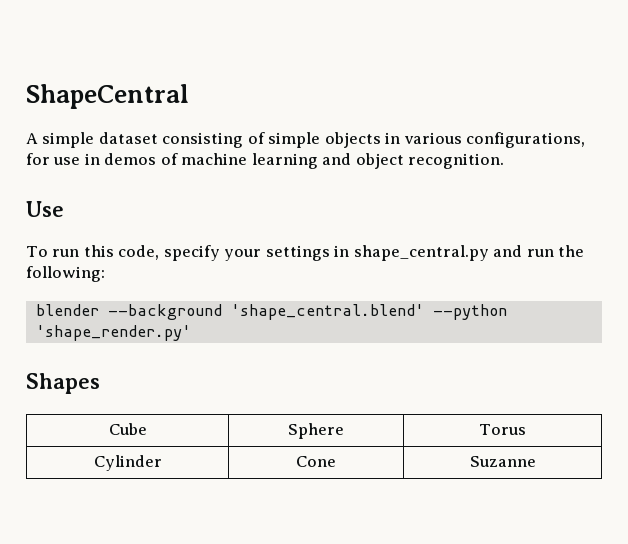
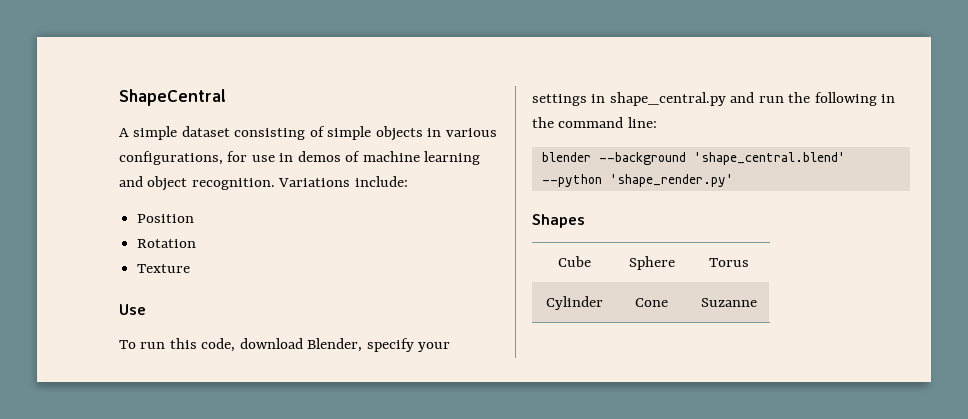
(505, 161) none -> [278,176,408,187] [137,214,195,223] [137,239,197,248] [137,264,191,273] Variations include: // Position // Rotation // Texture
(160, 252) none -> [239,338,363,352] download Blender,
[26,266,105,282] following: -> [814,92,896,106] [532,117,657,128] following in the command line:

